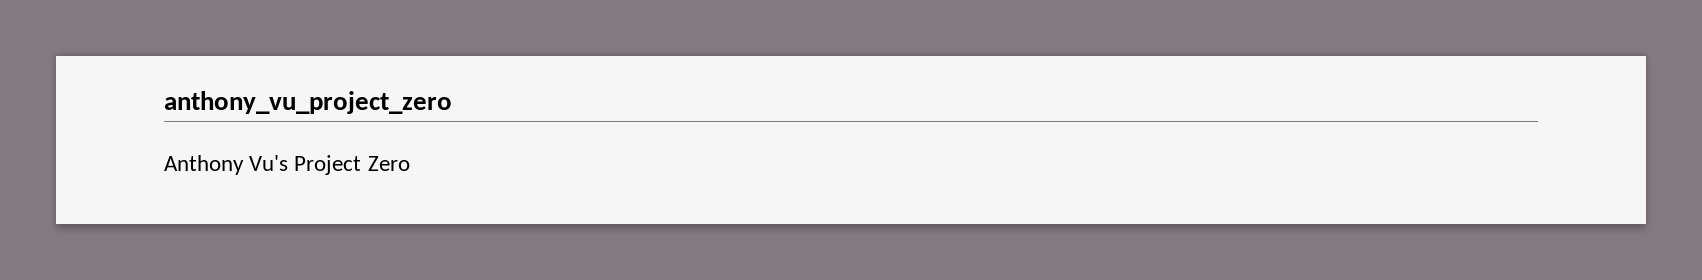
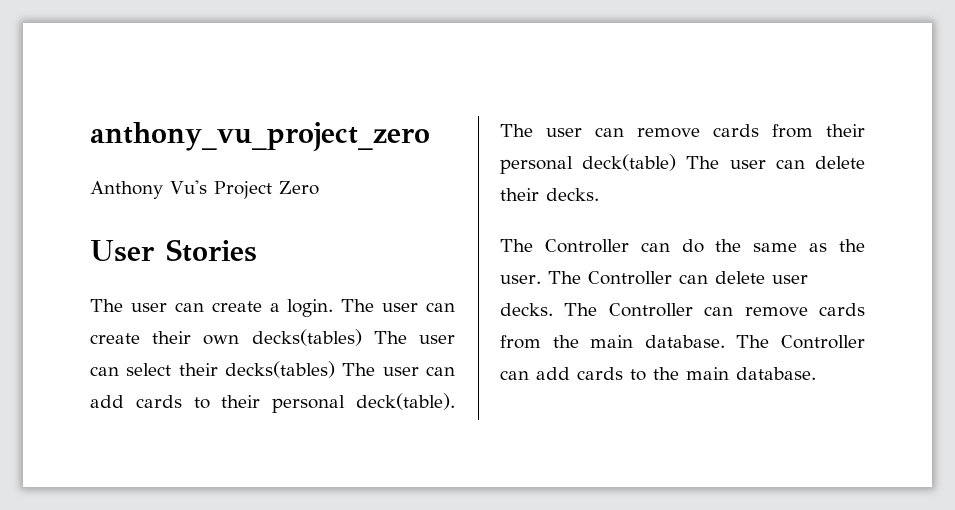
(410, 163) none -> [90,239,257,262] [90,299,455,317] [90,329,455,346] [90,361,455,378] [90,393,455,413] [500,124,865,138] [500,154,865,174] [500,188,599,201] [500,239,865,253] [500,271,808,285] [500,303,865,317] [500,335,865,349] [500,367,816,381] // User Stories // The user can create a login. The user can create their own decks(tables) The user can select their decks(tables) The user can add cards to their personal deck(table). The user can remove cards from their personal deck(table) The user can delete their decks. // The Controller can do the same as the user. The Controller can delete user decks. The Controller can remove cards from the main database. The Controller can add cards to the main database.

